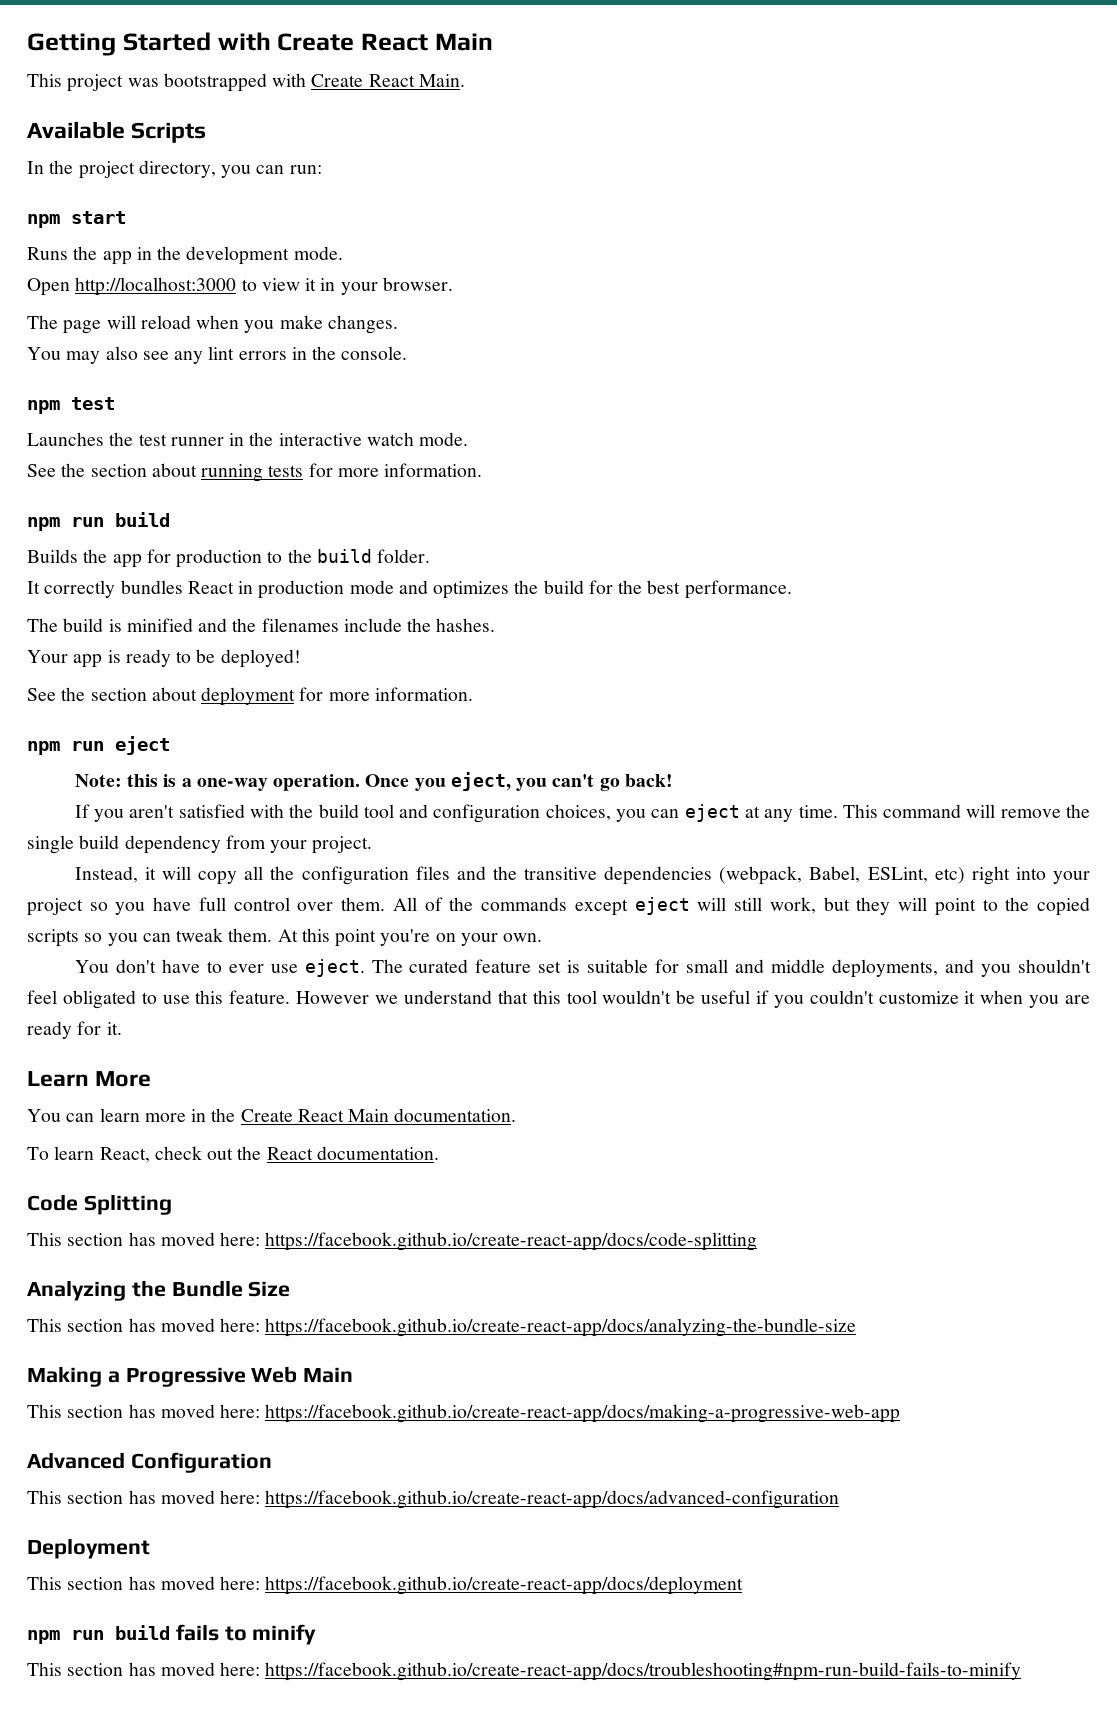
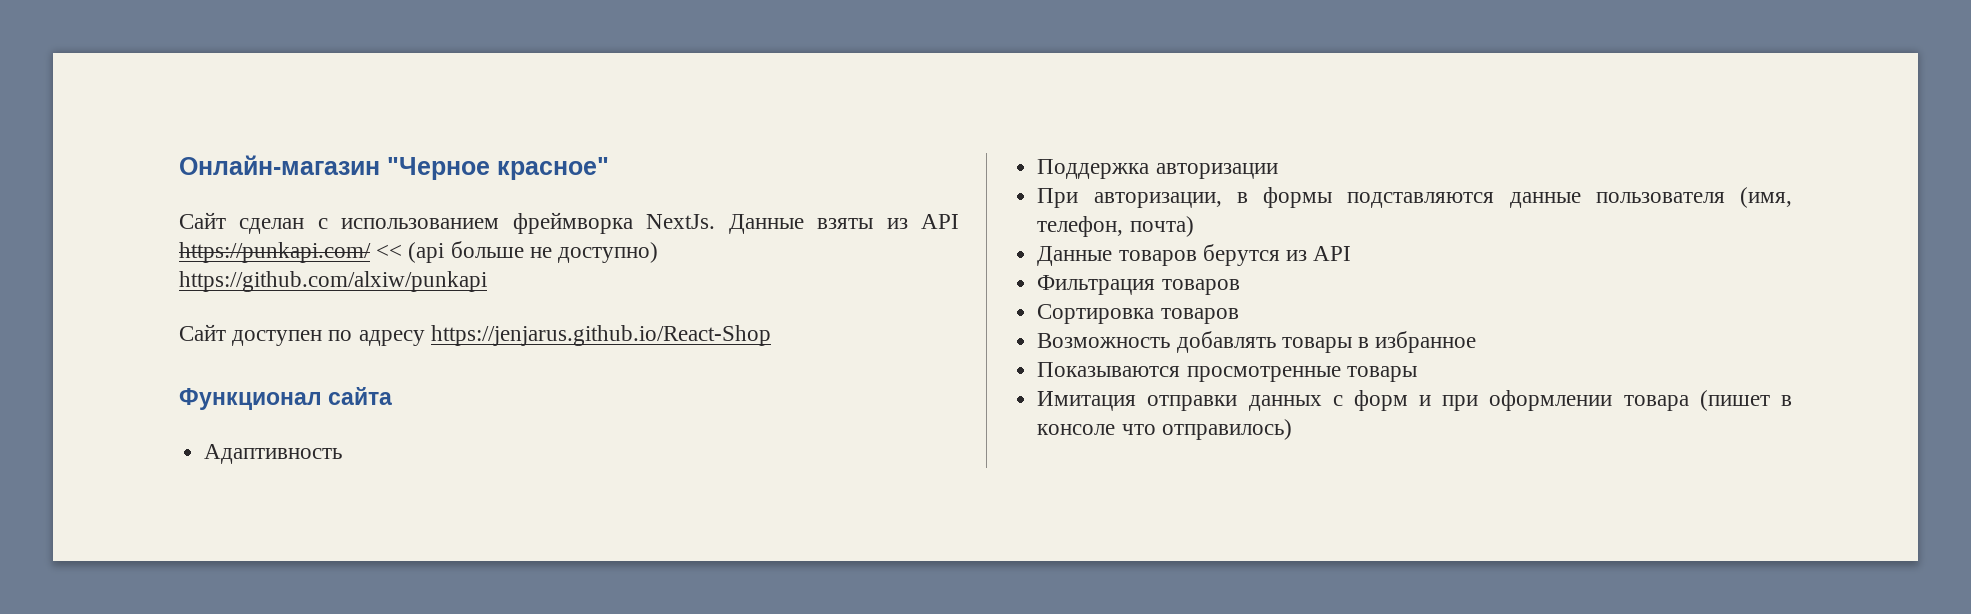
[27,32,493,56] [27,73,465,92] [27,121,207,143] [27,160,322,179] [27,211,126,228] [27,246,343,265] [27,277,453,296] [27,315,398,334] [27,346,408,364] [27,397,115,414] [27,432,469,446] [27,463,483,482] [27,512,170,531] [27,549,431,568] [27,580,792,599] [27,618,496,632] [27,649,301,668] [27,687,473,706] [27,736,170,755] [74,772,673,791] [74,804,1091,823] [27,835,373,854] [74,866,1091,885] [27,897,1091,916] [27,928,543,947] [74,959,1091,978] [27,990,1091,1009] [27,1021,122,1039] [27,1071,152,1087] [27,1108,517,1122] [27,1146,439,1163] [27,1194,172,1215] [27,1232,758,1251] [27,1280,291,1301] [27,1318,857,1337] [27,1366,354,1387] [27,1404,901,1423] [27,1452,272,1473] [27,1490,840,1509] [27,1538,150,1559] [27,1576,744,1595] [27,1624,317,1645] [27,1662,1022,1681] Getting Started with Create React Main // This project was bootstrapped with Create React Main. // Available Scripts // In the project directory, you can run: // npm start // Runs the app in the development mode. // Open http://localhost:3000 to view it in your browser. // The page will reload when you make changes. // You may also see any lint errors in the console. // npm test // Launches the test runner in the interactive watch mode. // See the section about running tests for more information. // npm run build // Builds the app for production to the build folder. // It correctly bundles React in production mode and optimizes the build for the best performance. // The build is minified and the filenames include the hashes. // Your app is ready to be deployed! // See the section about deployment for more information. // npm run eject // Note: this is a one-way operation. Once you eject, you can't go back! // If you aren't satisfied with the build tool and configuration choices, you can eject at any time. This command will remove the single build dependency from your project. // Instead, it will copy all the configuration files and the transitive dependencies (webpack, Babel, ESLint, etc) right into your project so you have full control over them. All of the commands except eject will still work, but they will point to the copied scripts so you can tweak them. At this point you're on your own. // You don't have to ever use eject. The curated feature set is suitable for small and middle deployments, and you shouldn't feel obligated to use this feature. However we understand that this tool wouldn't be useful if you couldn't customize it when you are ready for it. // Learn More // You can learn more in the Create React Main documentation. // To learn React, check out the React documentation. // Code Splitting // This section has moved here: https://facebook.github.io/create-react-app/docs/code-splitting // Analyzing the Bundle Size // This section has moved here: https://facebook.github.io/create-react-app/docs/analyzing-the-bundle-size // Making a Progressive Web Main // This section has moved here: https://facebook.github.io/create-react-app/docs/making-a-progressive-web-app // Advanced Configuration // This section has moved here: https://facebook.github.io/create-react-app/docs/advanced-configuration // Deployment // This section has moved here: https://facebook.github.io/create-react-app/docs/deployment // npm run build fails to minify // This section has moved here: https://facebook.github.io/create-react-app/docs/troubleshooting#npm-run-build-fails-to-minify -> [179,155,609,180] [179,212,959,234] [179,241,659,263] [179,271,487,292] [179,324,771,346] [179,387,393,410] [204,444,343,464] [1037,159,1278,179] [1037,187,1792,208] [1037,216,1194,237] [1037,244,1352,266] [1037,275,1240,295] [1037,304,1239,324] [1037,331,1477,353] [1037,362,1417,382] [1037,390,1792,411] [1037,419,1292,440] Онлайн-магазин "Черное красное" // Сайт сделан с использованием фреймворка NextJs. Данные взяты из API https://punkapi.com/ << (api больше не доступно) https://github.com/alxiw/punkapi // Сайт доступен по адресу https://jenjarus.github.io/React-Shop // Функционал сайта // Адаптивность // Поддержка авторизации // При авторизации, в формы подставляются данные пользователя (имя, телефон, почта) // Данные товаров берутся из API // Фильтрация товаров // Сортировка товаров // Возможность добавлять товары в избранное // Показываются просмотренные товары // Имитация отправки данных с форм и при оформлении товара (пишет в консоле что отправилось)

